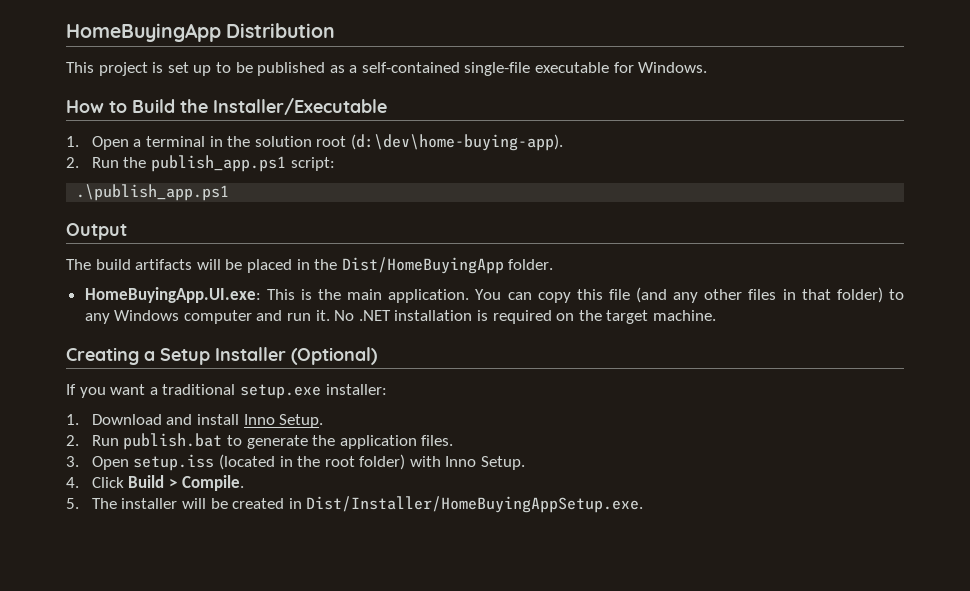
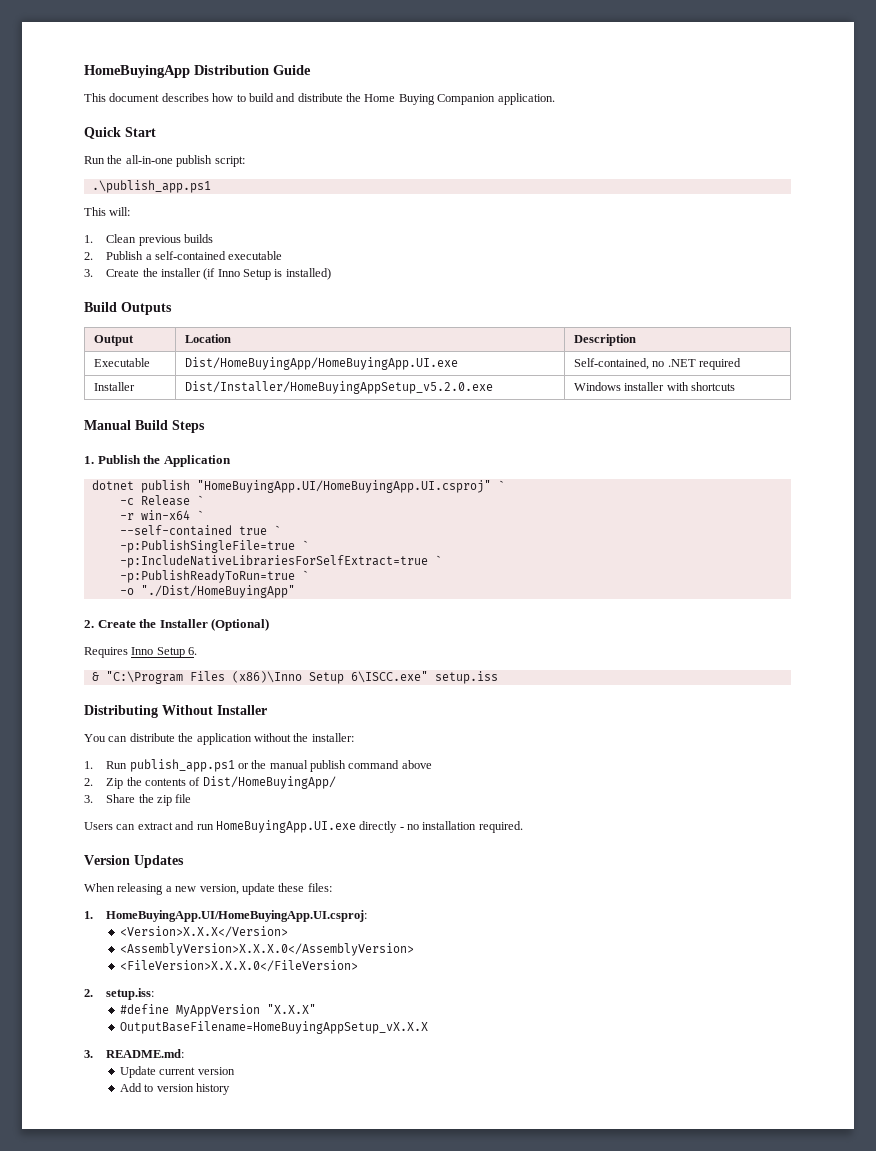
[66,62,708,76] [66,98,387,115] [66,134,563,151] [66,155,335,172] [76,184,230,201] [66,223,127,240] [66,257,554,274] [84,287,904,303] [84,310,716,324] [66,347,377,365] [66,384,387,399] [66,414,324,428] [66,433,454,450] [66,454,526,471] [66,475,244,491] [66,496,644,513] // This project is set up to be published as a self-contained single-file executable for Windows. // How to Build the Installer/Executable // 1. Open a terminal in the solution root (d:\dev\home-buying-app). // 2. Run the publish_app.ps1 script: // .\publish_app.ps1 // Output // The build artifacts will be placed in the Dist/HomeBuyingApp folder. // HomeBuyingApp.UI.exe: This is the main application. You can copy this file (and any other files in that folder) to any Windows computer and run it. No .NET installation is required on the target machine. // Creating a Setup Installer (Optional) // If you want a traditional setup.exe installer: // 1. Download and install Inno Setup. // 2. Run publish.bat to generate the application files. // 3. Open setup.iss (located in the root folder) with Inno Setup. // 4. Click Build > Compile. // 5. The installer will be created in Dist/Installer/HomeBuyingAppSetup.exe. -> [273,65,311,75] [84,93,555,105] [84,127,156,139] [84,155,245,167] [91,180,211,193] [84,207,131,216] [84,234,213,246] [84,251,283,260] [84,268,331,280] [84,302,172,315] [93,335,134,346] [184,334,231,343] [573,334,636,346] [93,358,150,367] [184,357,458,370] [573,358,742,370] [93,382,135,391] [184,381,493,394] [573,382,736,391] [84,420,205,433] [84,455,231,467] [91,480,505,493] [119,495,204,506] [119,510,204,520] [119,525,281,536] [119,540,309,553] [119,555,442,568] [119,570,309,583] [119,585,295,598] [84,618,270,631] [84,647,198,658] [91,671,498,684] [84,705,267,718] [84,733,354,745] [84,759,432,772] [84,776,336,789] [84,794,192,806] [84,820,523,833] [84,855,184,868] [84,883,332,895] [84,910,368,922] [119,926,288,938] [119,943,414,956] [119,960,358,972] [84,988,155,1000] [119,1004,316,1017] [119,1021,428,1034] [84,1049,185,1058] [119,1066,235,1078] [119,1083,231,1095] Guide // This document describes how to build and distribute the Home Buying Companion application. // Quick Start // Run the all-in-one publish script: // .\publish_app.ps1 // This will: // 1. Clean previous builds // 2. Publish a self-contained executable // 3. Create the installer (if Inno Setup is installed) // Build Outputs // Output | Location | Description // Executable | Dist/HomeBuyingApp/HomeBuyingApp.UI.exe | Self-contained, no .NET required // Installer | Dist/Installer/HomeBuyingAppSetup_v5.2.0.exe | Windows installer with shortcuts // Manual Build Steps // 1. Publish the Application // dotnet publish "HomeBuyingApp.UI/HomeBuyingApp.UI.csproj" ` // -c Release ` // -r win-x64 ` // --self-contained true ` // -p:PublishSingleFile=true ` // -p:IncludeNativeLibrariesForSelfExtract=true ` // -p:PublishReadyToRun=true ` // -o "./Dist/HomeBuyingApp" // 2. Create the Installer (Optional) // Requires Inno Setup 6. // & "C:\Program Files (x86)\Inno Setup 6\ISCC.exe" setup.iss // Distributing Without Installer // You can distribute the application without the installer: // 1. Run publish_app.ps1 or the manual publish command above // 2. Zip the contents of Dist/HomeBuyingApp/ // 3. Share the zip file // Users can extract and run HomeBuyingApp.UI.exe directly - no installation required. // Version Updates // When releasing a new version, update these files: // 1. HomeBuyingApp.UI/HomeBuyingApp.UI.csproj: // <Version>X.X.X</Version> // <AssemblyVersion>X.X.X.0</AssemblyVersion> // <FileVersion>X.X.X.0</FileVersion> // 2. setup.iss: // #define MyAppVersion "X.X.X" // OutputBaseFilename=HomeBuyingAppSetup_vX.X.X // 3. README.md: // Update current version // Add to version history

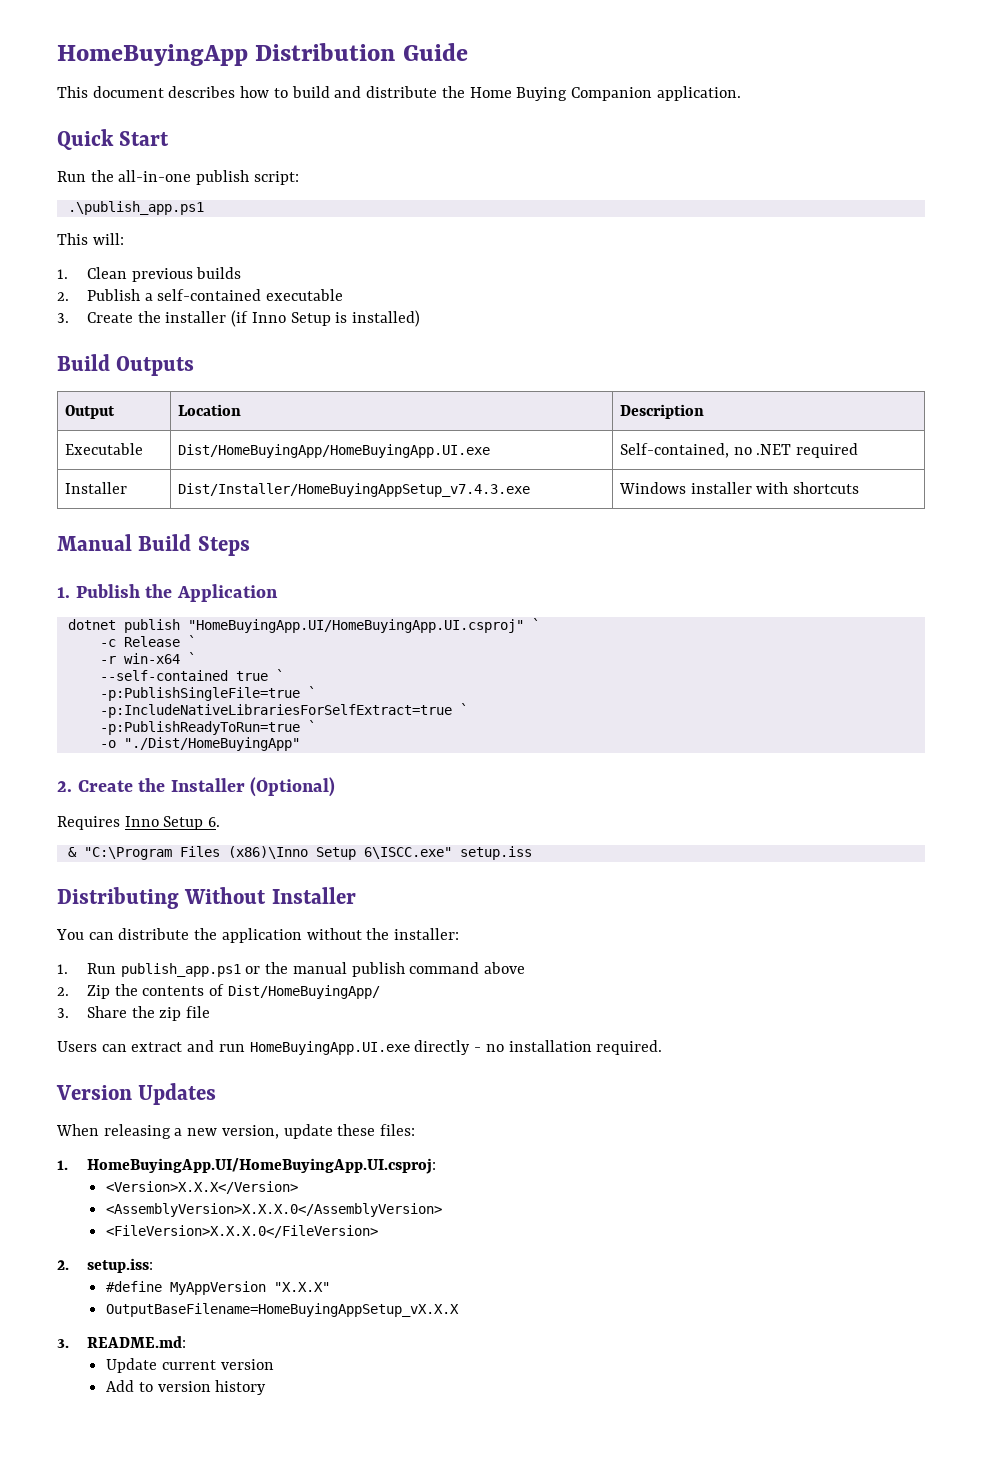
[184,381,493,394] Dist/Installer/HomeBuyingAppSetup_v5.2.0.exe -> [177,483,530,497] Dist/Installer/HomeBuyingAppSetup_v7.4.3.exe

